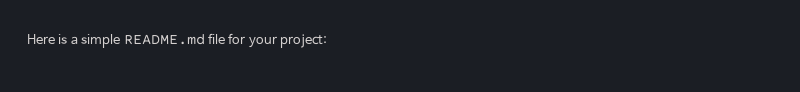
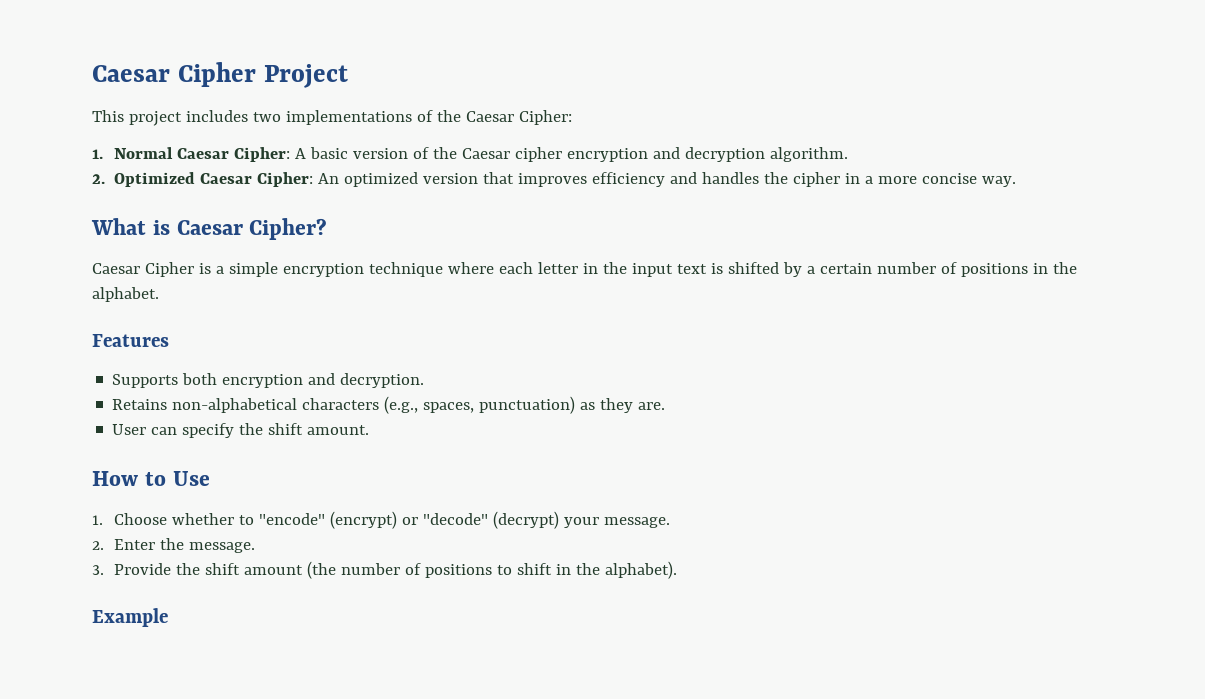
[27,33,327,48] Here is a simple README.md file for your project: -> [92,62,348,88] [92,110,572,126] [92,147,849,162] [92,172,1017,187] [91,218,328,240] [92,262,1077,277] [92,287,159,302] [92,334,169,347] [112,373,425,388] [112,396,666,414] [112,423,370,438] [92,471,210,486] [92,511,671,529] [92,538,256,553] [92,561,678,579] [92,608,168,627] Caesar Cipher Project // This project includes two implementations of the Caesar Cipher: // 1. Normal Caesar Cipher: A basic version of the Caesar cipher encryption and decryption algorithm. // 2. Optimized Caesar Cipher: An optimized version that improves efficiency and handles the cipher in a more concise way. // What is Caesar Cipher? // Caesar Cipher is a simple encryption technique where each letter in the input text is shifted by a certain number of positions in the alphabet. // Features // Supports both encryption and decryption. // Retains non-alphabetical characters (e.g., spaces, punctuation) as they are. // User can specify the shift amount. // How to Use // 1. Choose whether to "encode" (encrypt) or "decode" (decrypt) your message. // 2. Enter the message. // 3. Provide the shift amount (the number of positions to shift in the alphabet). // Example

